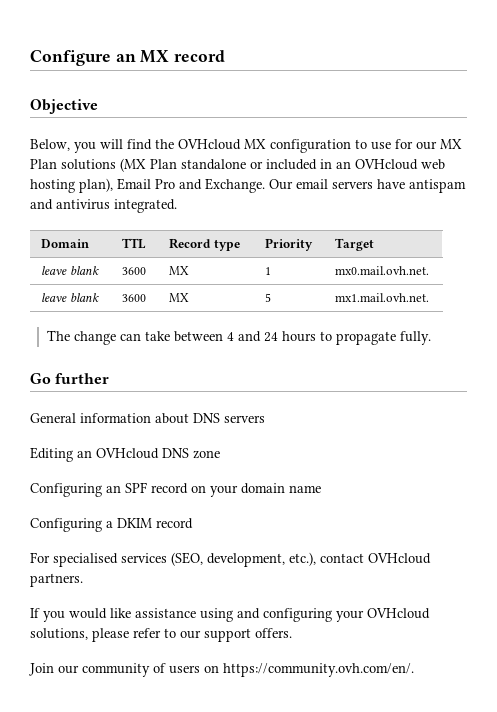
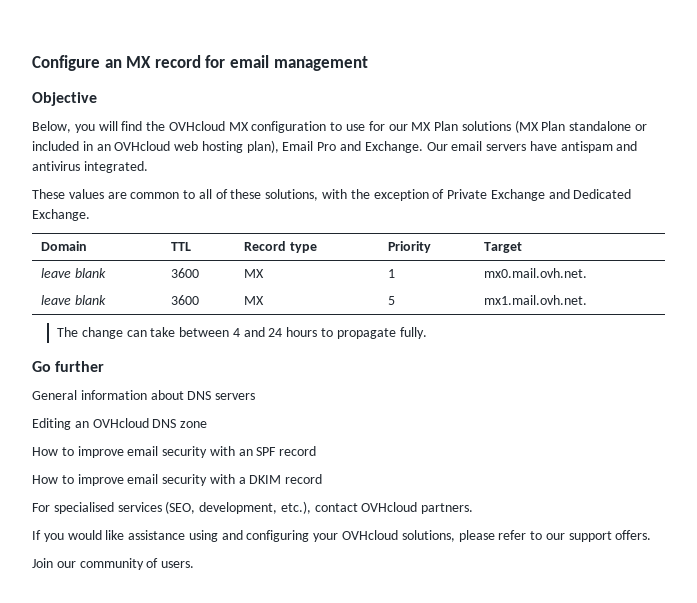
(226, 56) none -> [205,55,368,71] for email management
(177, 206) none -> [32,189,632,201] [32,209,90,221] // These values are common to all of these solutions, with the exception of Private Exchange and Dedicated Exchange.
[30,482,321,497] [30,518,102,532] Configuring an SPF record on your domain name // Configuring -> [32,446,317,458] [32,474,235,486] How to improve email security with an SPF record // How to improve email security with
[169,663,414,677] users on https://community.ovh.com/en/. -> [161,561,195,568] users.

